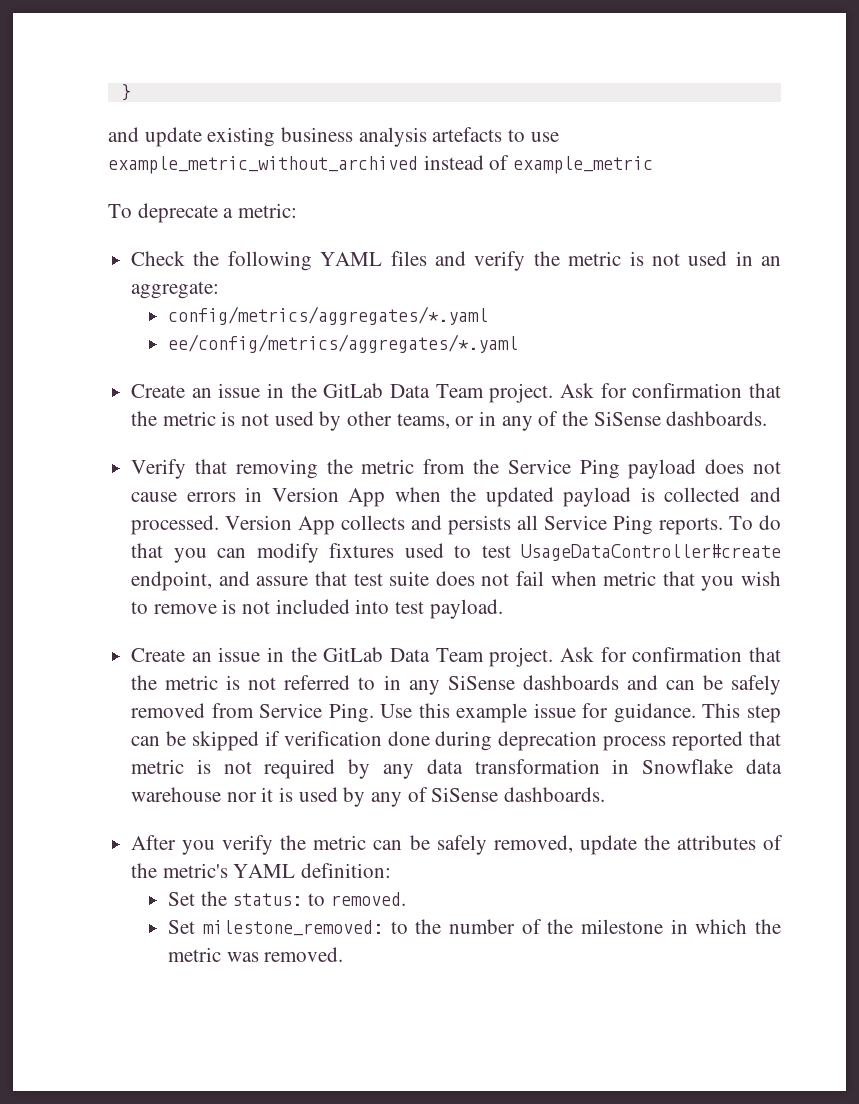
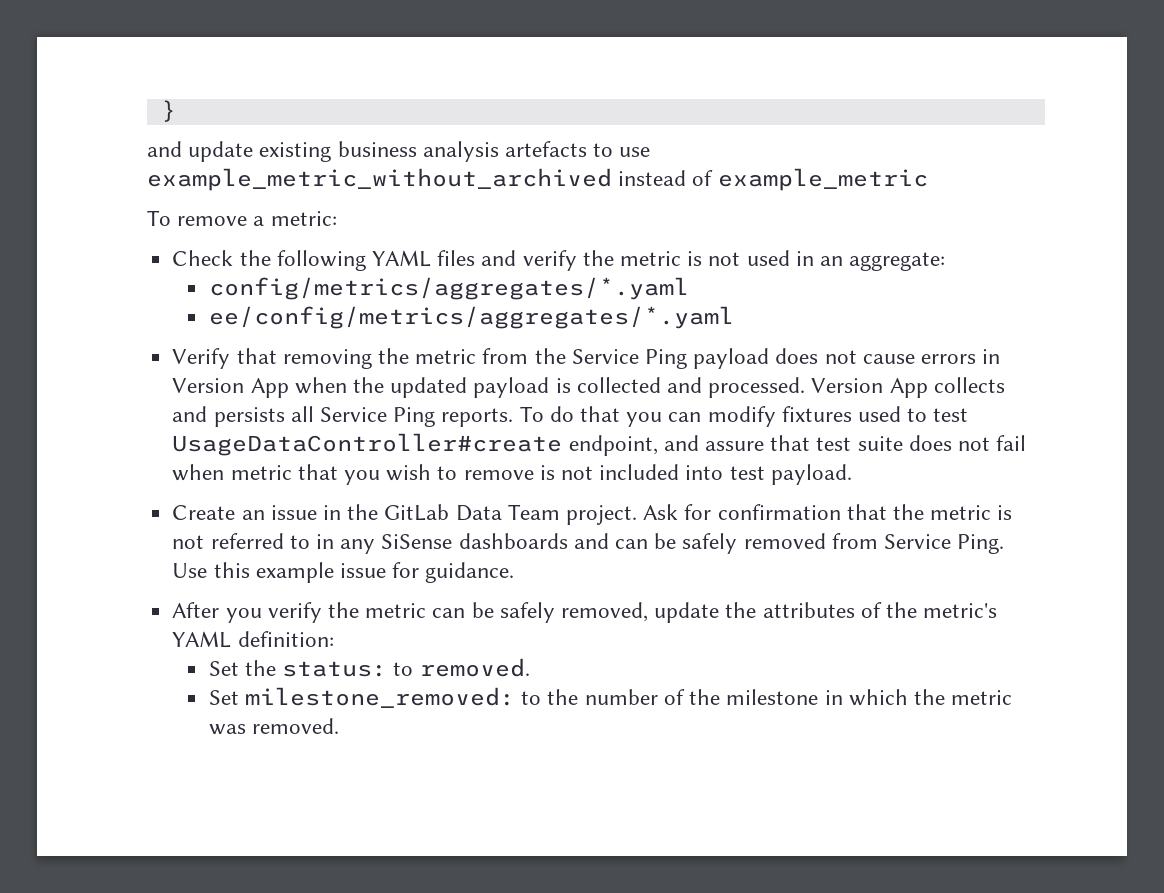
[137,203,218,223] deprecate -> [177,216,248,226] remove
[131,383,781,403] [131,411,768,431] // Create an issue in the GitLab Data Team project. Ask for confirmation that the metric is not used by other teams, or in any of the SiSense dashboards. -> (734, 317) none
[702,703,781,723] [131,731,781,751] [131,759,782,779] [131,787,606,807] This step can be skipped if verification done during deprecation process reported that metric is not required by any data transformation in Snowflake data warehouse nor it is used by any of SiSense dashboards. -> (515, 572) none

